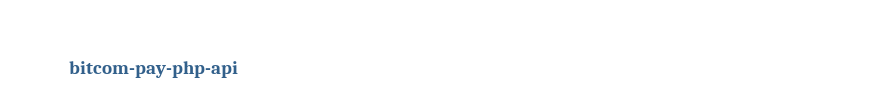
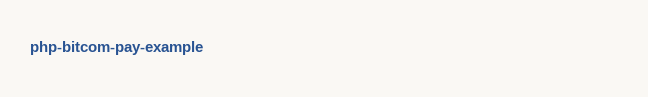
[69,61,238,78] bitcom-pay-php-api -> [30,41,203,55] php-bitcom-pay-example

